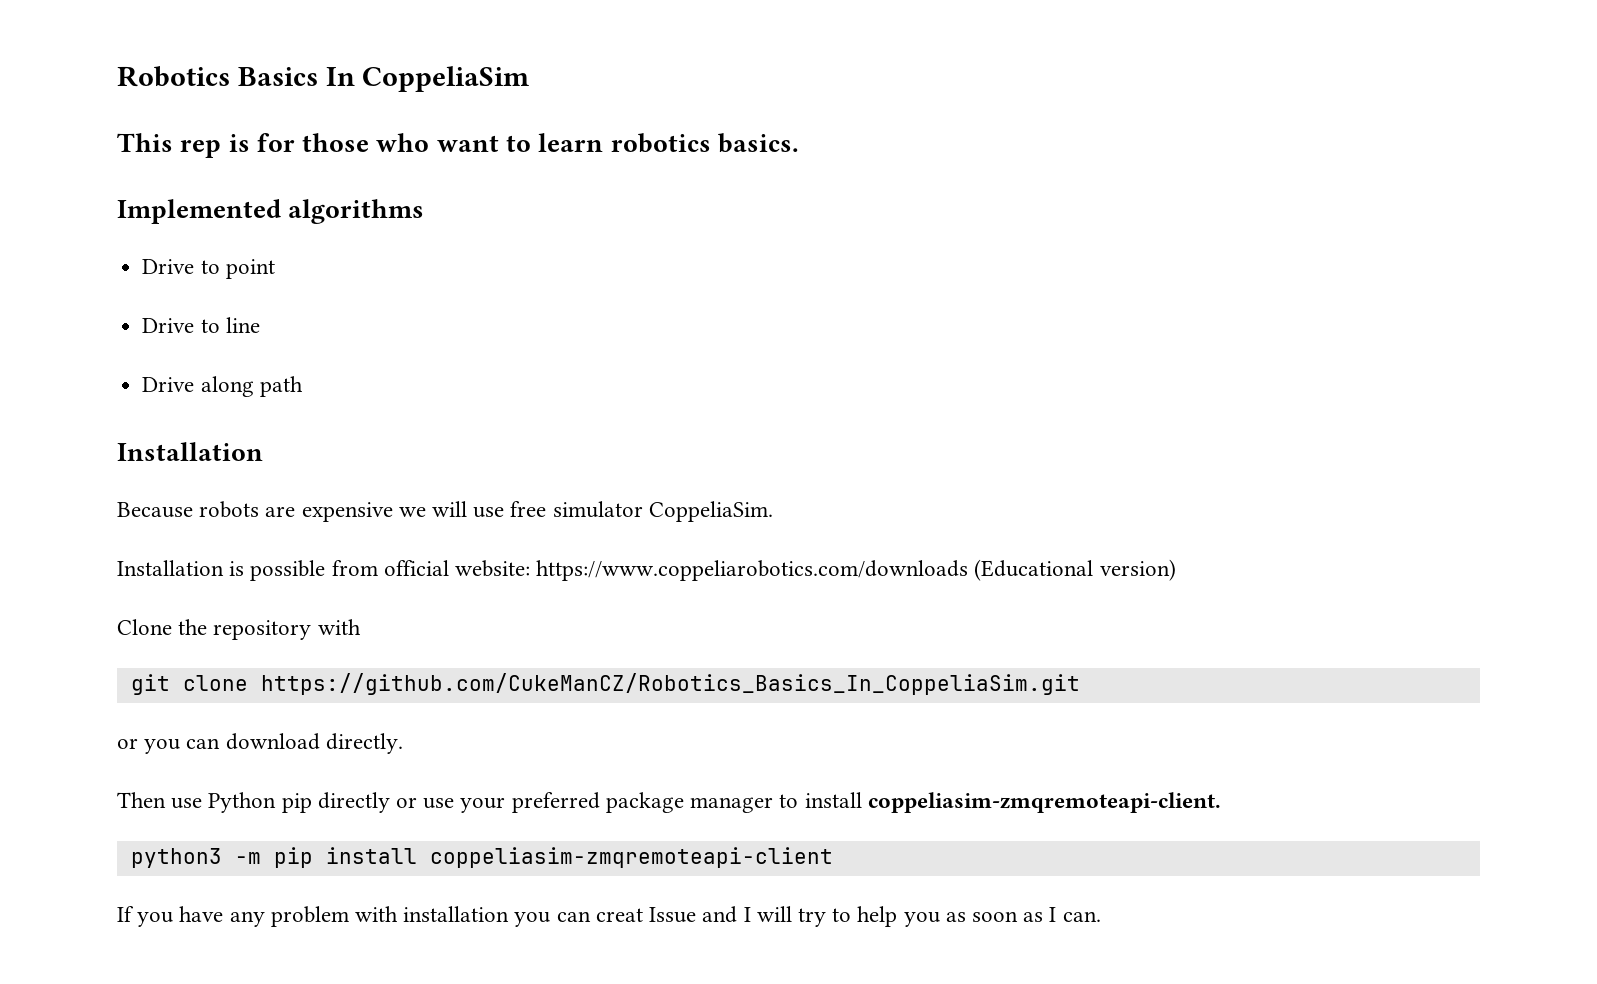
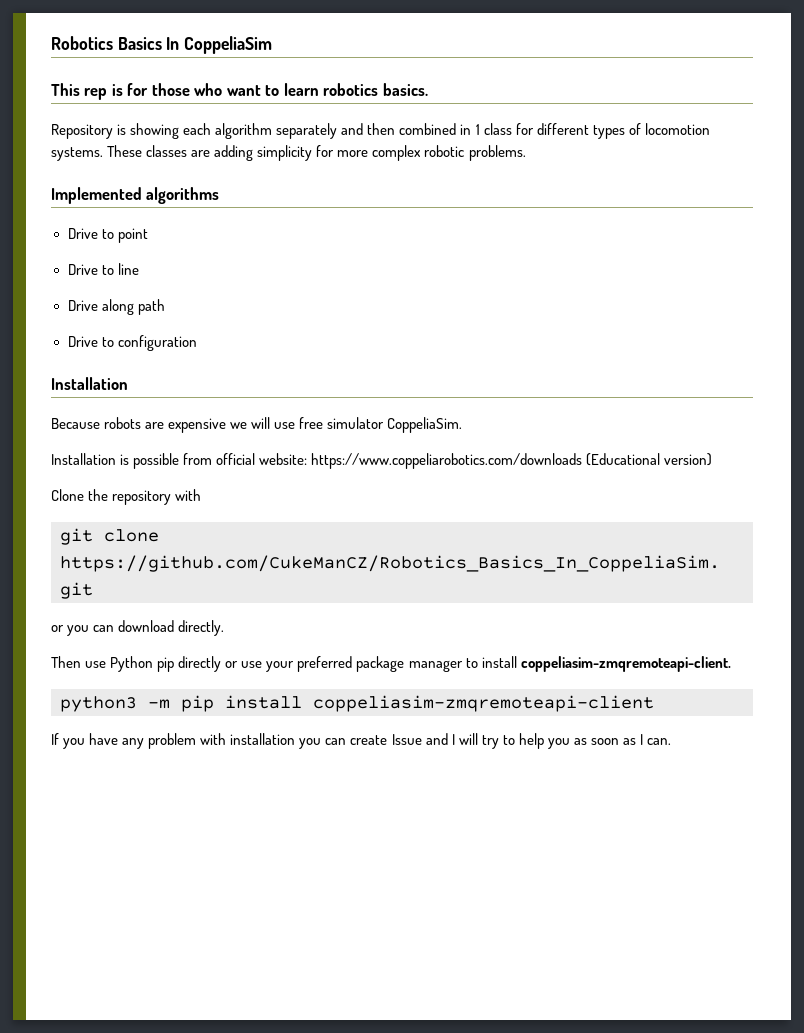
(799, 143) none -> [51,123,710,139] [51,145,526,161] // Repository is showing each algorithm separately and then combined in 1 class for different types of locomotion systems. These classes are adding simplicity for more complex robotic problems.
(303, 386) none -> [67,335,197,351] // Drive to configuration
[595,908,643,922] creat -> [350,735,388,745] create

